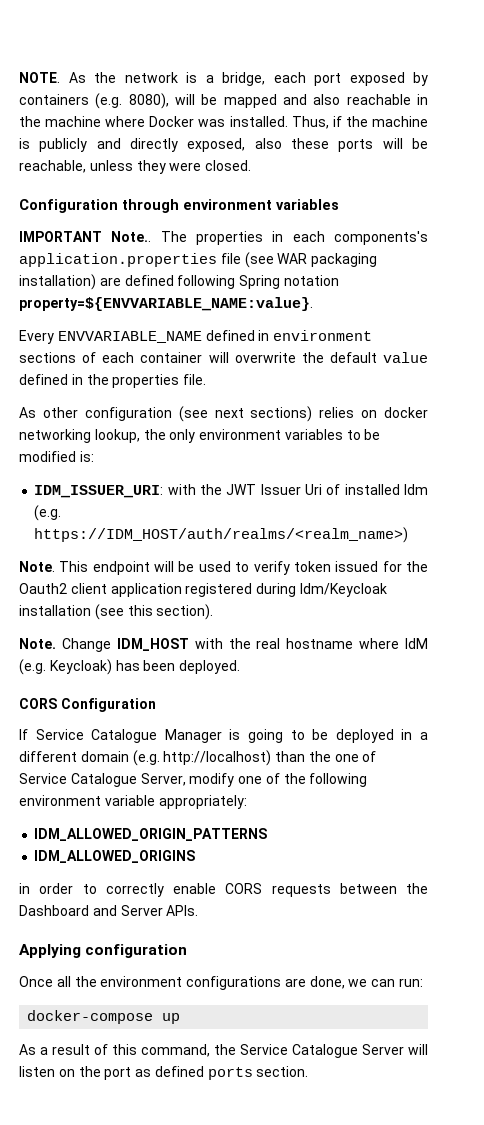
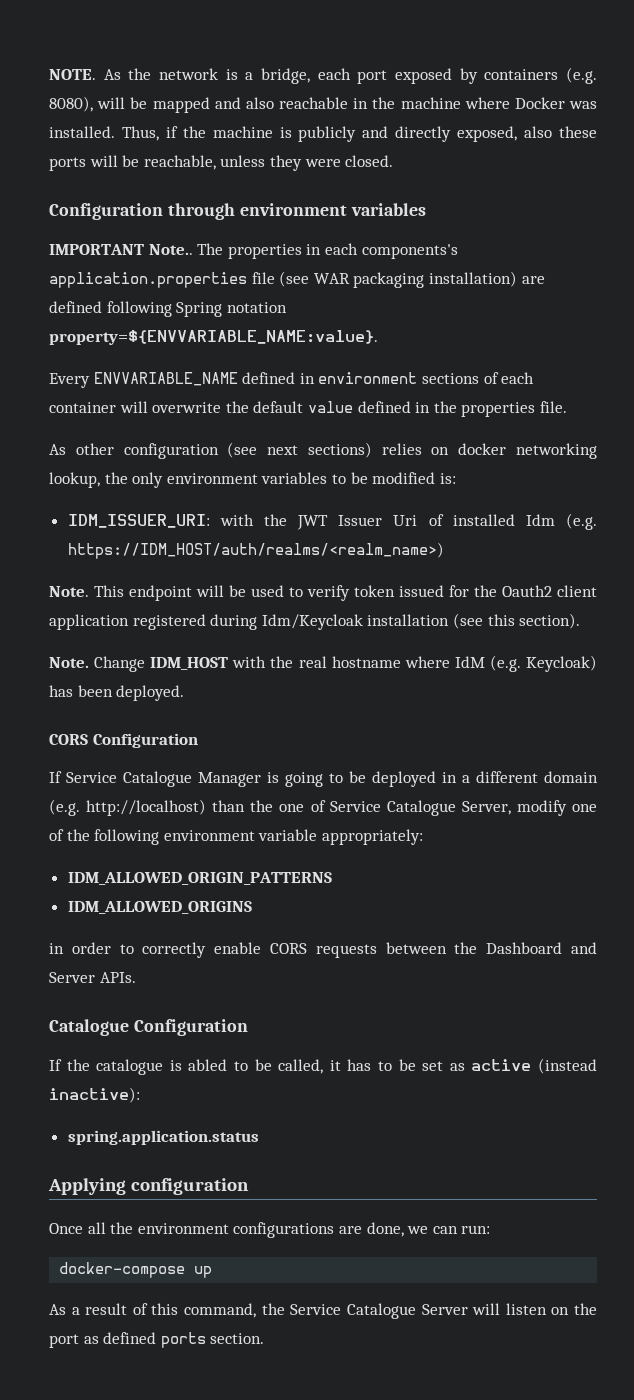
(199, 910) none -> [49,1019,248,1036] [49,1058,598,1075] [49,1087,140,1103] [67,1130,259,1145] // Catalogue Configuration // If the catalogue is abled to be called, it has to be set as active (instead inactive): // spring.application.status

